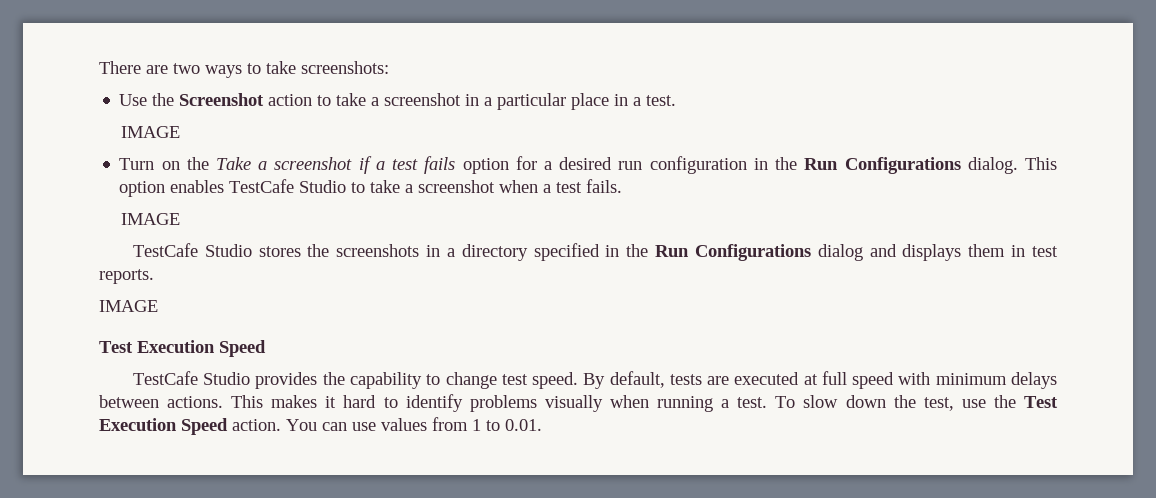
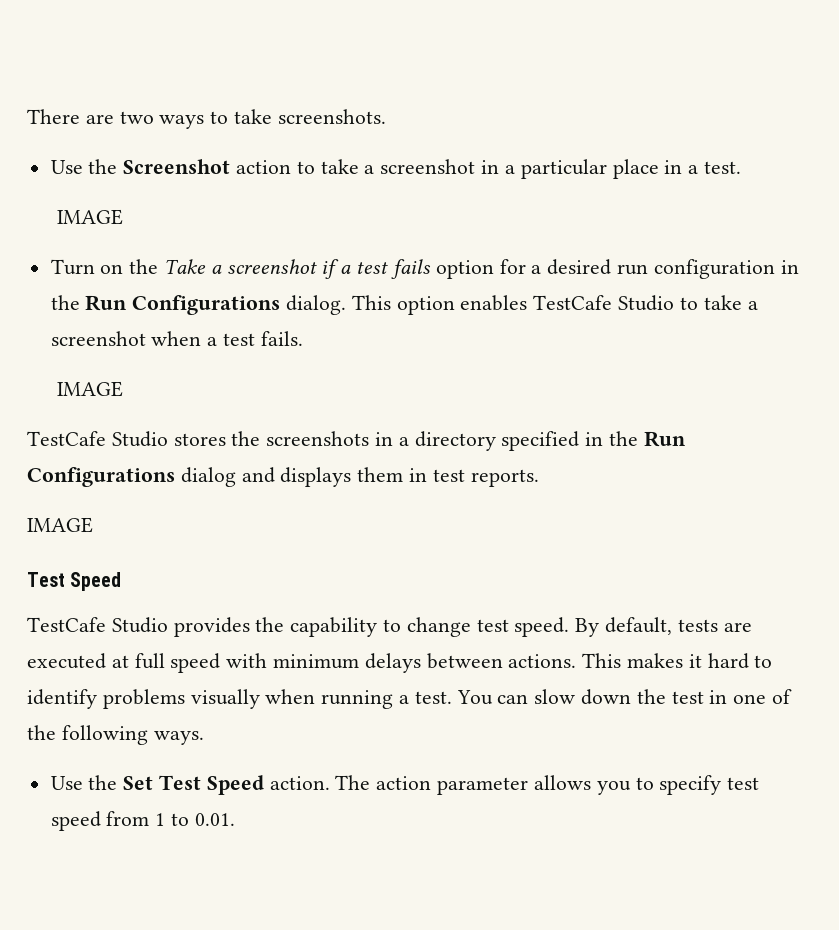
[301,61,389,74] screenshots: -> [277,109,386,124] screenshots.
[137,340,215,353] Execution -> (65, 579) none
[775,396,796,408] To -> [456,690,529,705] You can
[923,395,1058,411] [99,418,427,435] test, use the Test Execution Speed action. You can use values -> [671,689,793,704] [27,725,204,745] [50,775,760,795] [50,811,101,831] test in one of the following ways. // Use the Set Test Speed action. The action parameter allows you to specify test speed

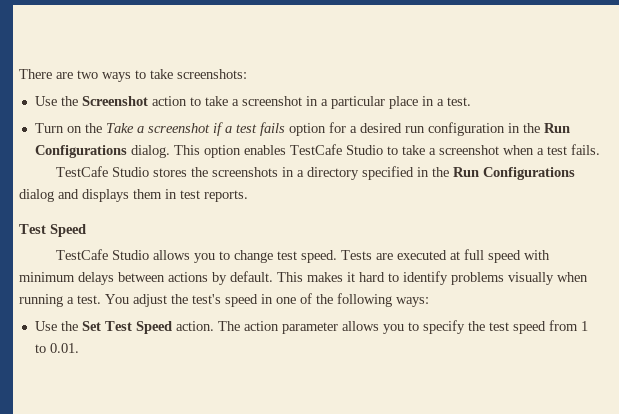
[277,109,386,124] screenshots. -> [177,69,247,79] screenshots:
[56,209,123,225] // IMAGE -> (471, 101) none
[56,381,123,397] // IMAGE -> (600, 149) none
[27,517,93,533] // IMAGE -> (248, 196) none
[173,617,378,637] provides the capability -> [153,250,216,263] allows you
[575,617,718,637] By default, tests -> [341,250,373,260] Tests
[508,654,577,668] actions. -> [168,271,273,285] actions by default.
[497,689,704,705] can slow down the test -> [133,294,258,307] adjust the test's speed
[153,731,204,745] ways. -> [396,297,429,307] ways:
(722, 785) none -> [467,321,485,331] the

